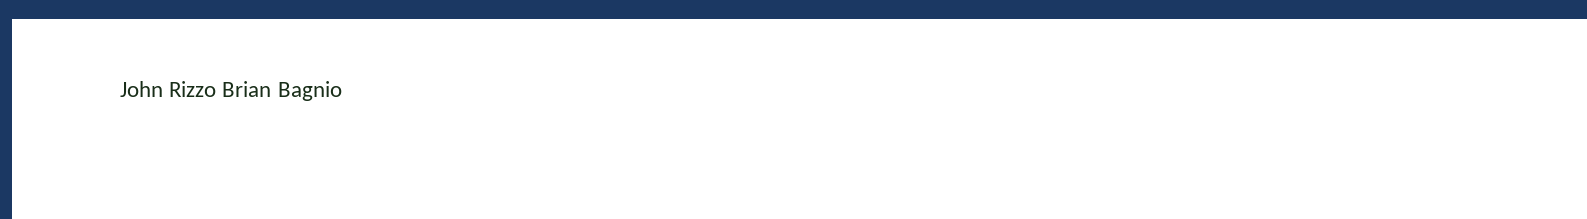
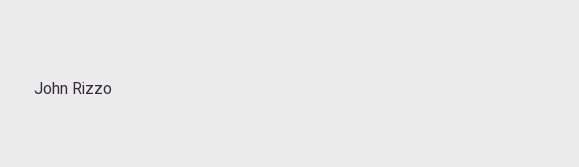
[222,81,342,101] Brian Bagnio -> (113, 88) none

